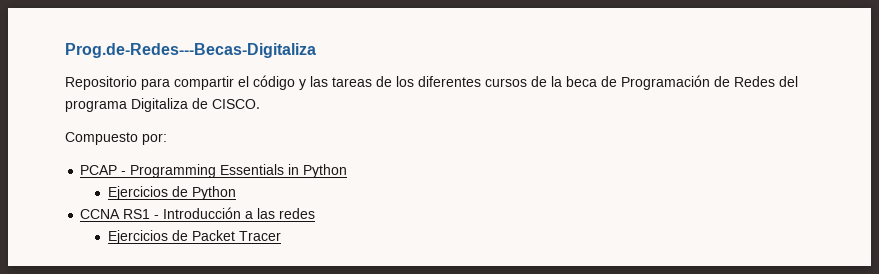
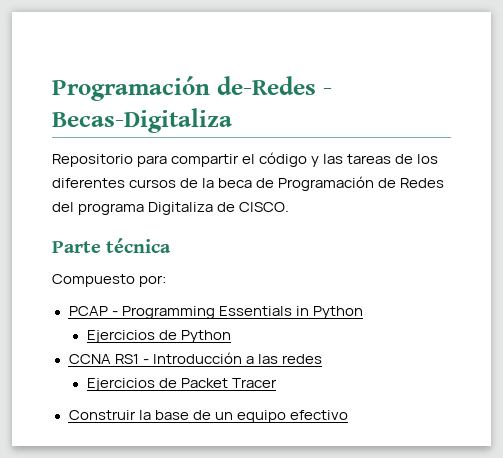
[65,43,316,58] Prog.de-Redes---Becas-Digitaliza -> [52,76,332,101] [52,108,232,133] Programación de-Redes - Becas-Digitaliza
(260, 104) none -> [52,238,172,253] // Parte técnica
(281, 236) none -> [68,410,348,423] // Construir la base de un equipo efectivo

